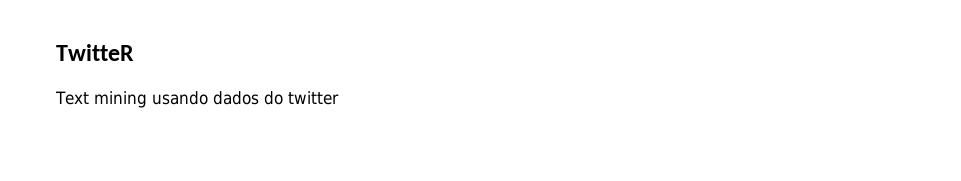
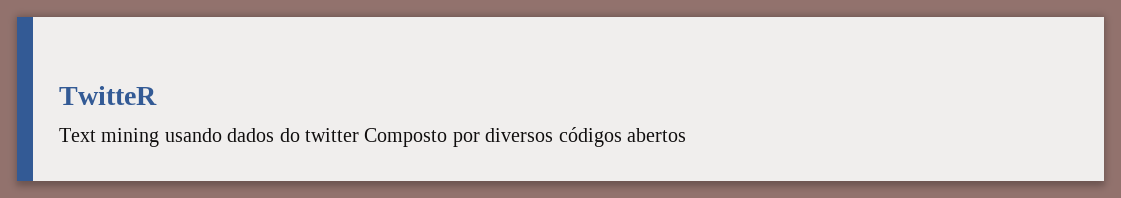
(339, 98) none -> [364,127,686,147] Composto por diversos códigos abertos

